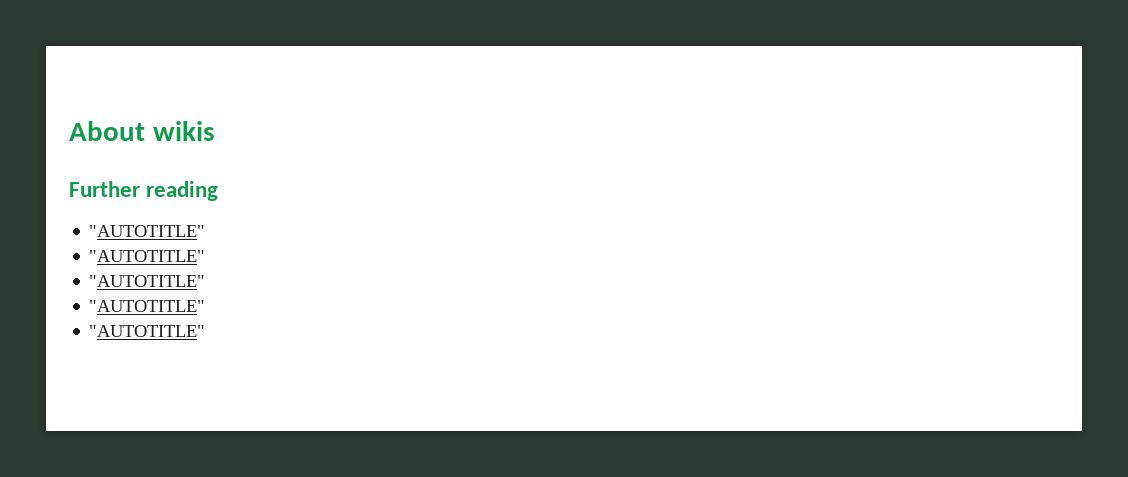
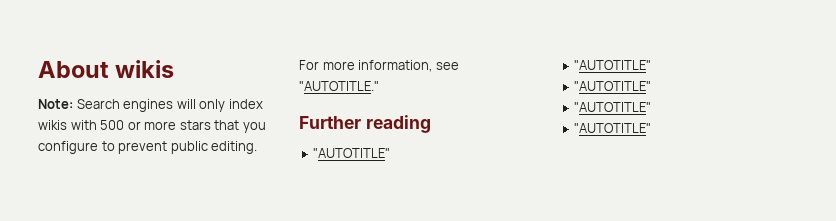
(215, 131) none -> [38,99,263,112] [38,120,266,133] [38,141,258,154] [299,60,459,72] [299,81,379,91] // Note: Search engines will only index wikis with 500 or more stars that you configure to prevent public editing. For more information, see "AUTOTITLE."

